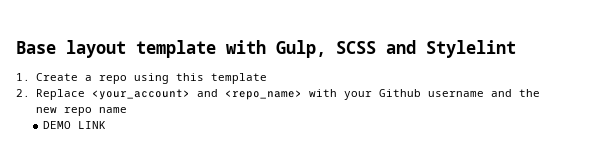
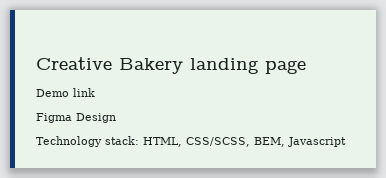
[16,40,516,58] [16,73,267,84] [16,89,540,100] [35,107,127,116] [43,121,107,129] Base layout template with Gulp, SCSS and Stylelint // 1. Create a repo using this template // 2. Replace <your_account> and <repo_name> with your Github username and the new repo name // DEMO LINK -> [36,57,306,74] [36,88,95,97] [36,113,116,123] [36,136,346,147] Creative Bakery landing page // Demo link // Figma Design // Technology stack: HTML, CSS/SCSS, BEM, Javascript

